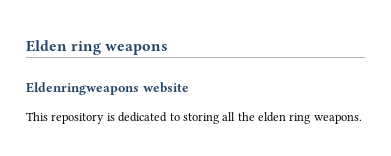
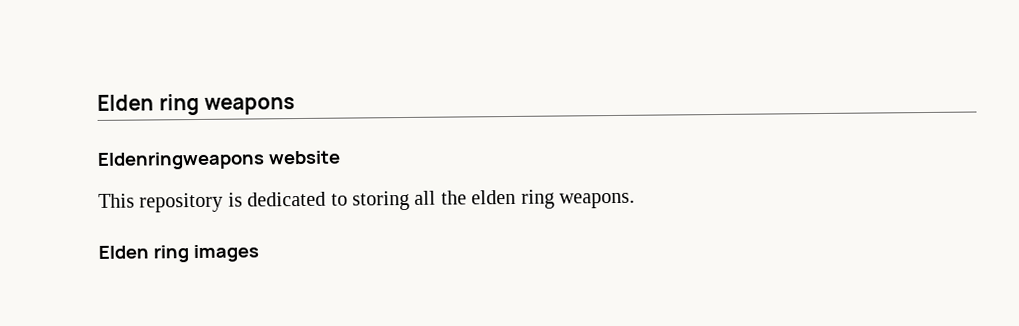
(362, 119) none -> [98,244,259,263] // Elden ring images

